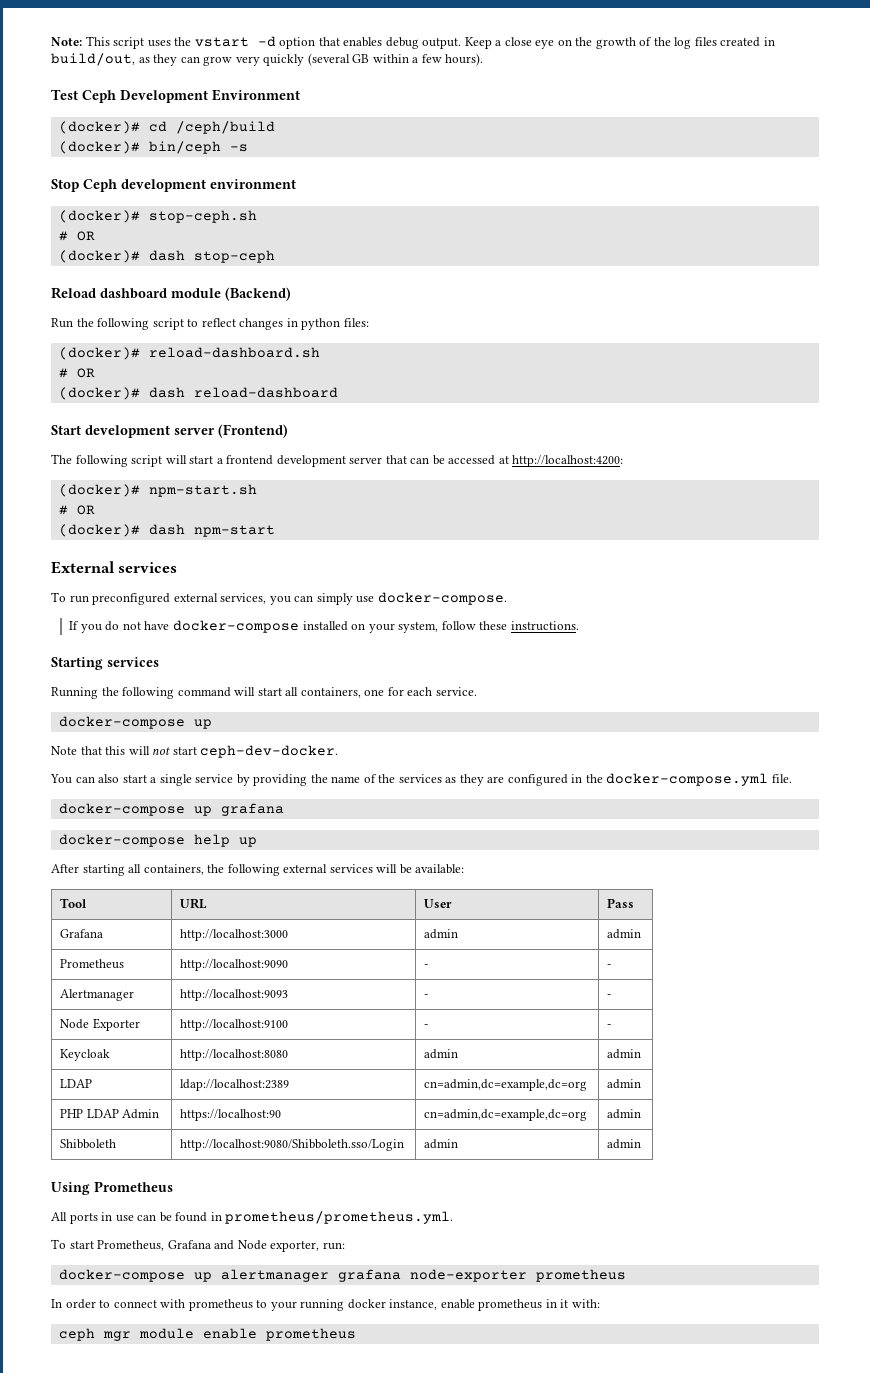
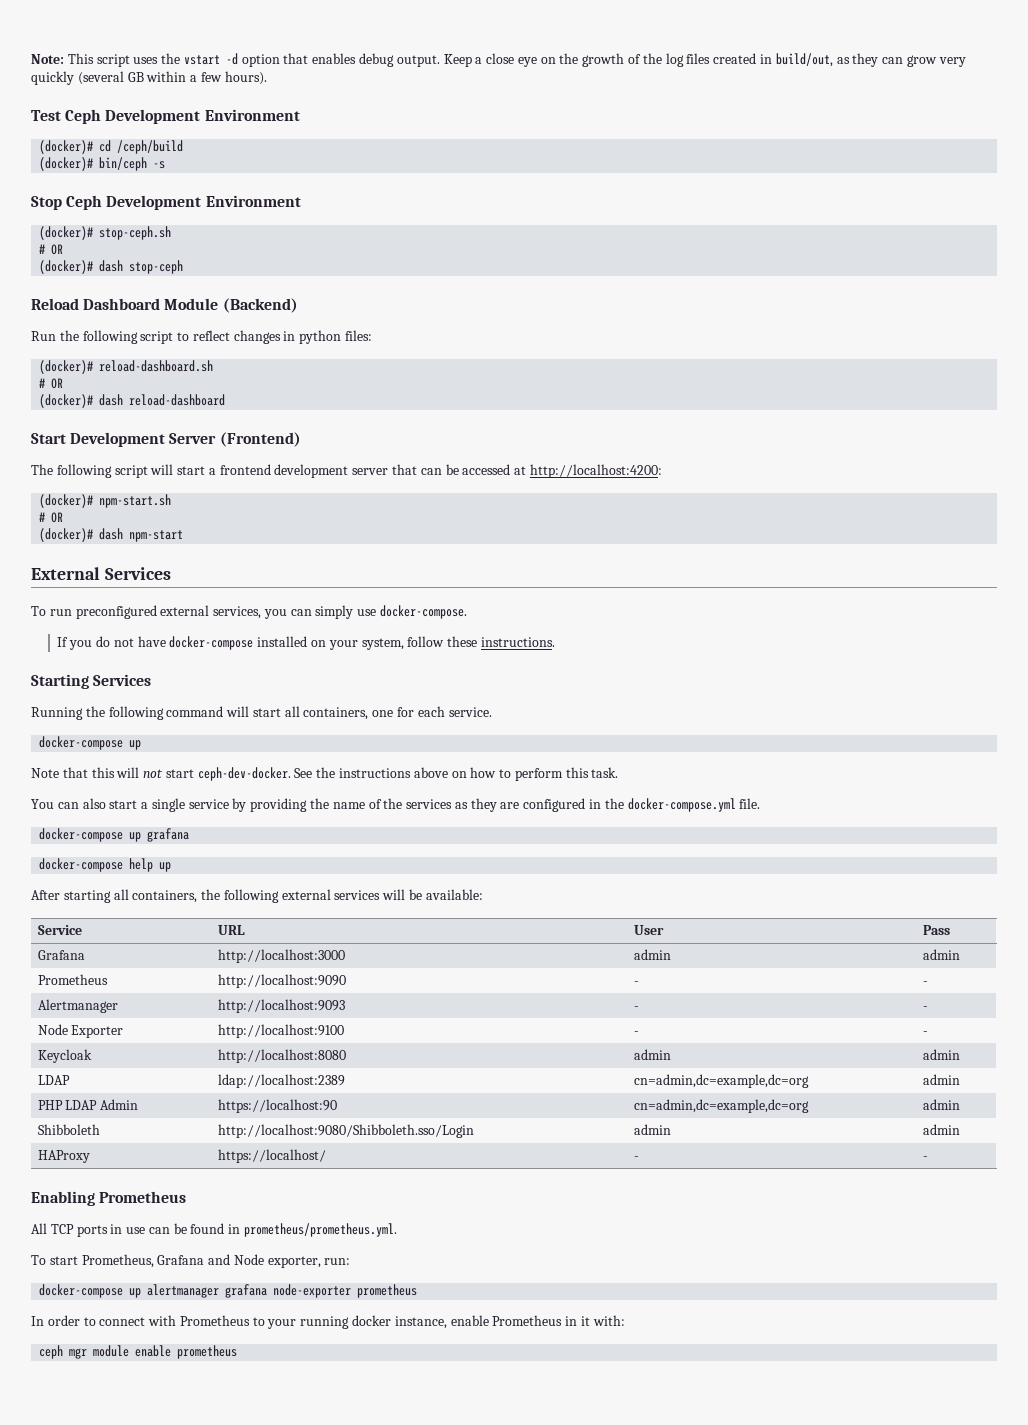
[121,179,296,192] development environment -> [106,195,301,210] Development Environment
[100,288,221,299] dashboard module -> [83,298,219,310] Dashboard Module
[85,425,215,438] development server -> [70,432,217,447] Development Server
[118,562,178,573] services -> [104,567,171,580] Services
[107,657,159,667] services -> [93,674,152,686] Services
(339, 751) none -> [294,767,619,781] See the instructions above on how to perform this task.
[60,898,88,908] Tool -> [37,925,82,935] Service
[51,1182,90,1195] // Using -> [37,1150,90,1163] [217,1149,326,1163] [633,1156,639,1160] [922,1156,928,1160] [31,1191,95,1206] // HAProxy | https://localhost/ | - | - // Enabling
(67, 1216) none -> [50,1224,74,1234] TCP
[188,1299,253,1311] prometheus -> [179,1315,250,1326] Prometheus
[478,1299,543,1311] prometheus -> [492,1315,563,1326] Prometheus

